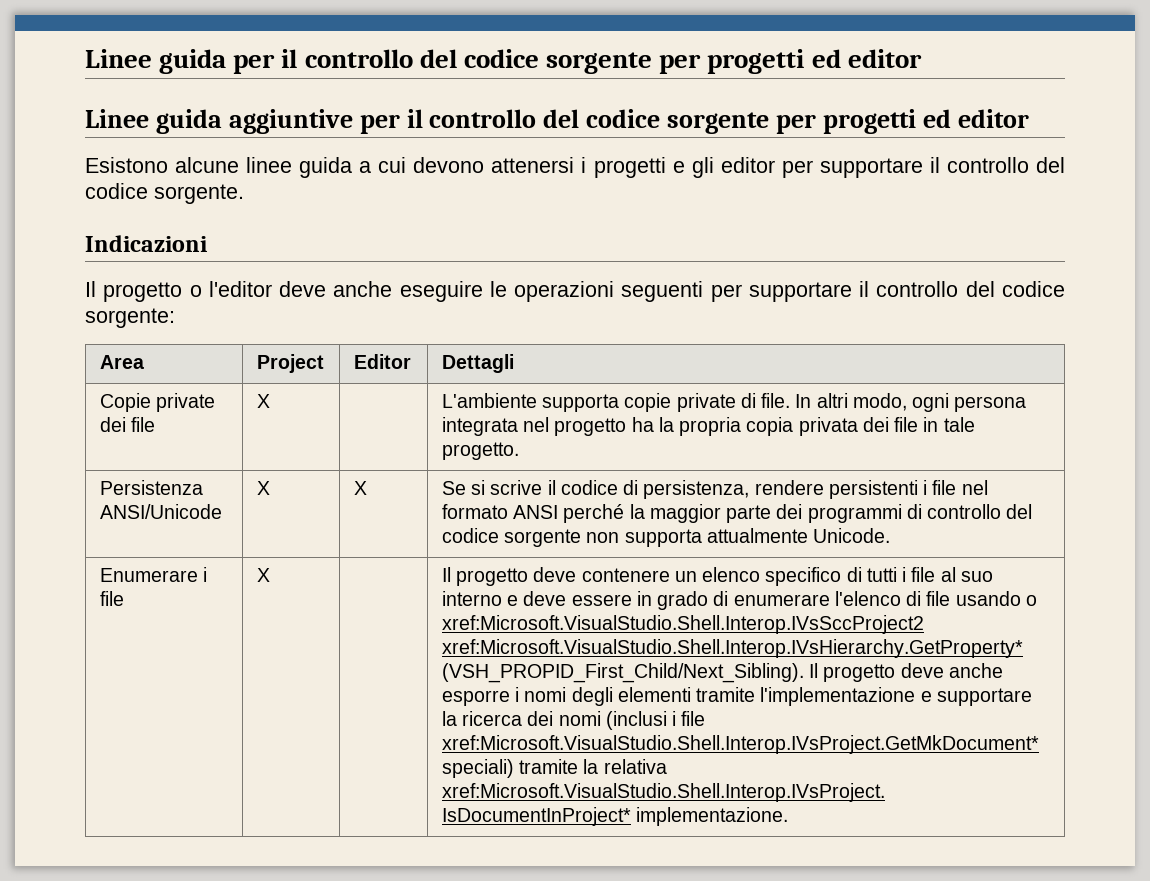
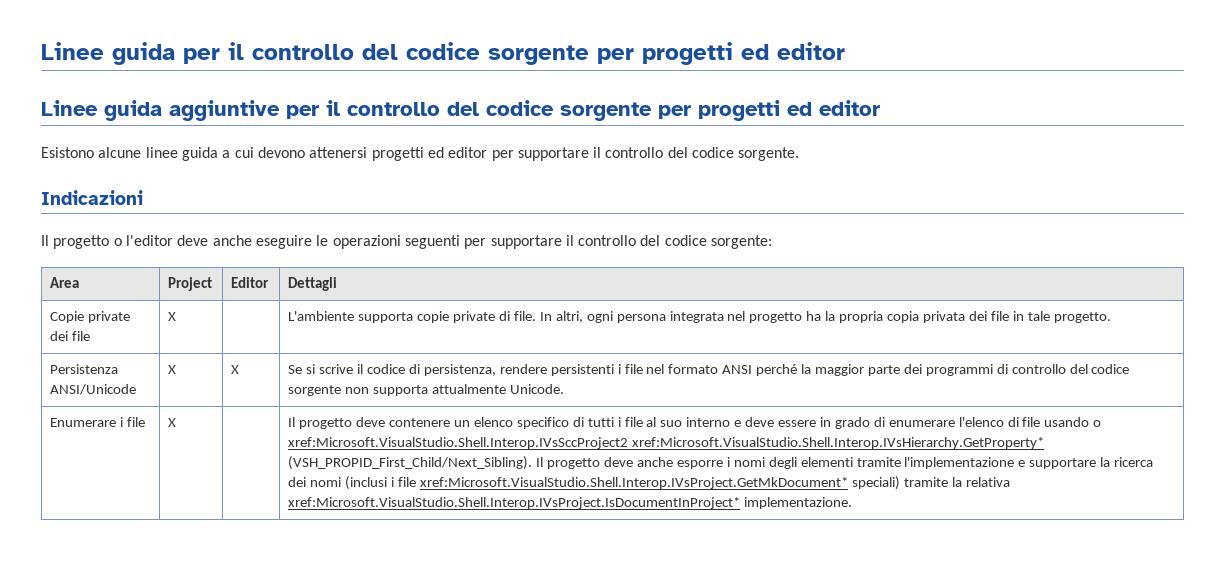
[581,157,714,178] i progetti e gli -> [371,147,444,161] progetti ed
[816,393,907,411] altri modo, -> [555,311,583,323] altri,

